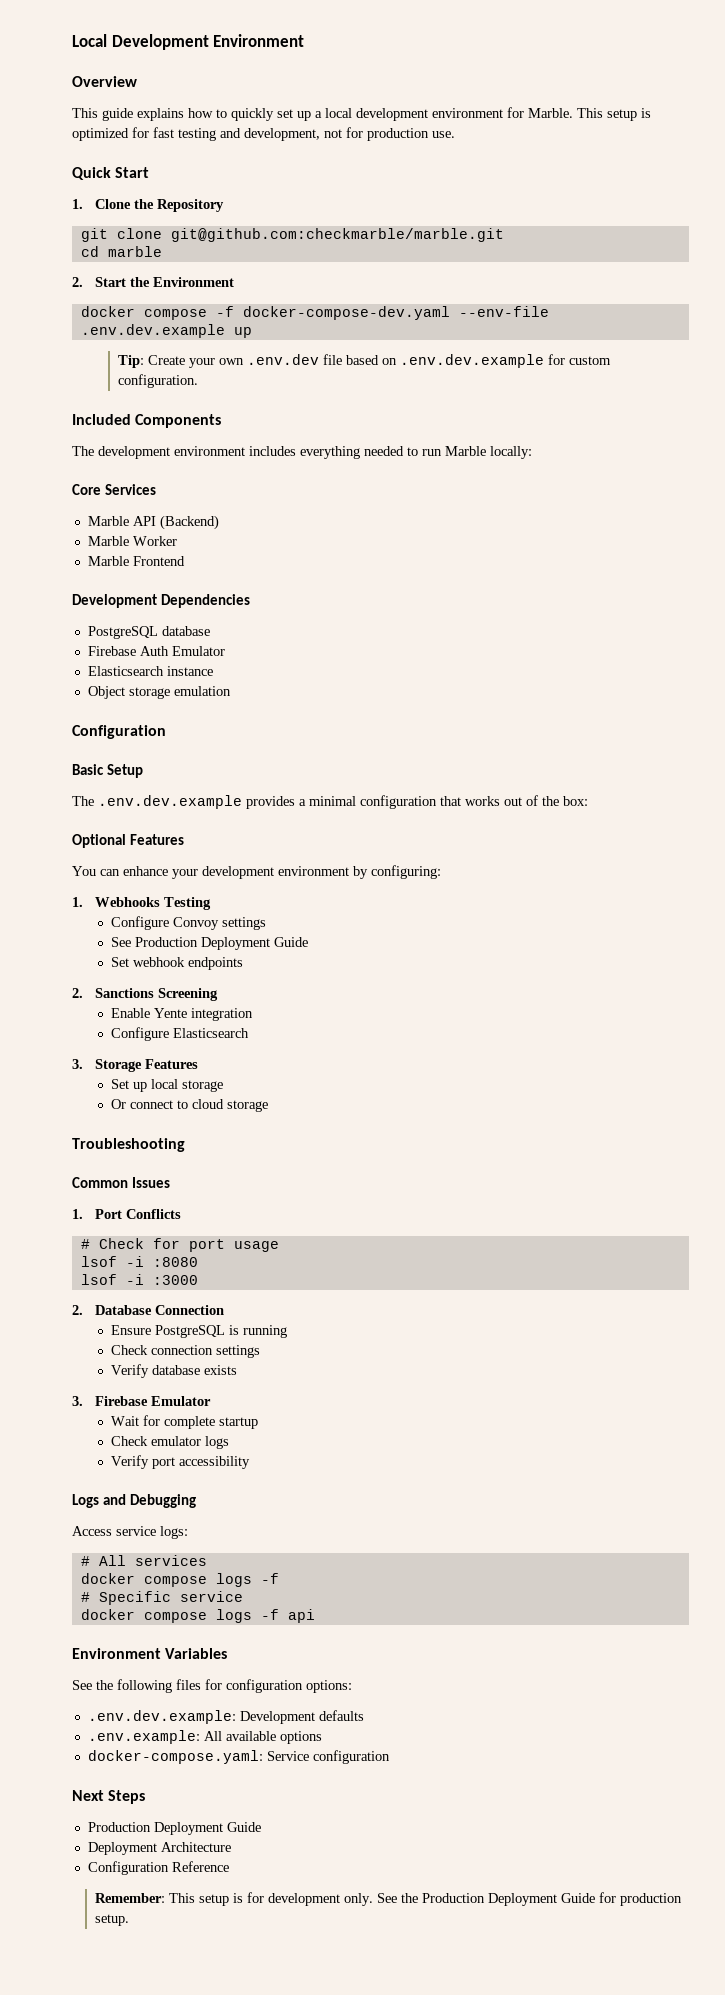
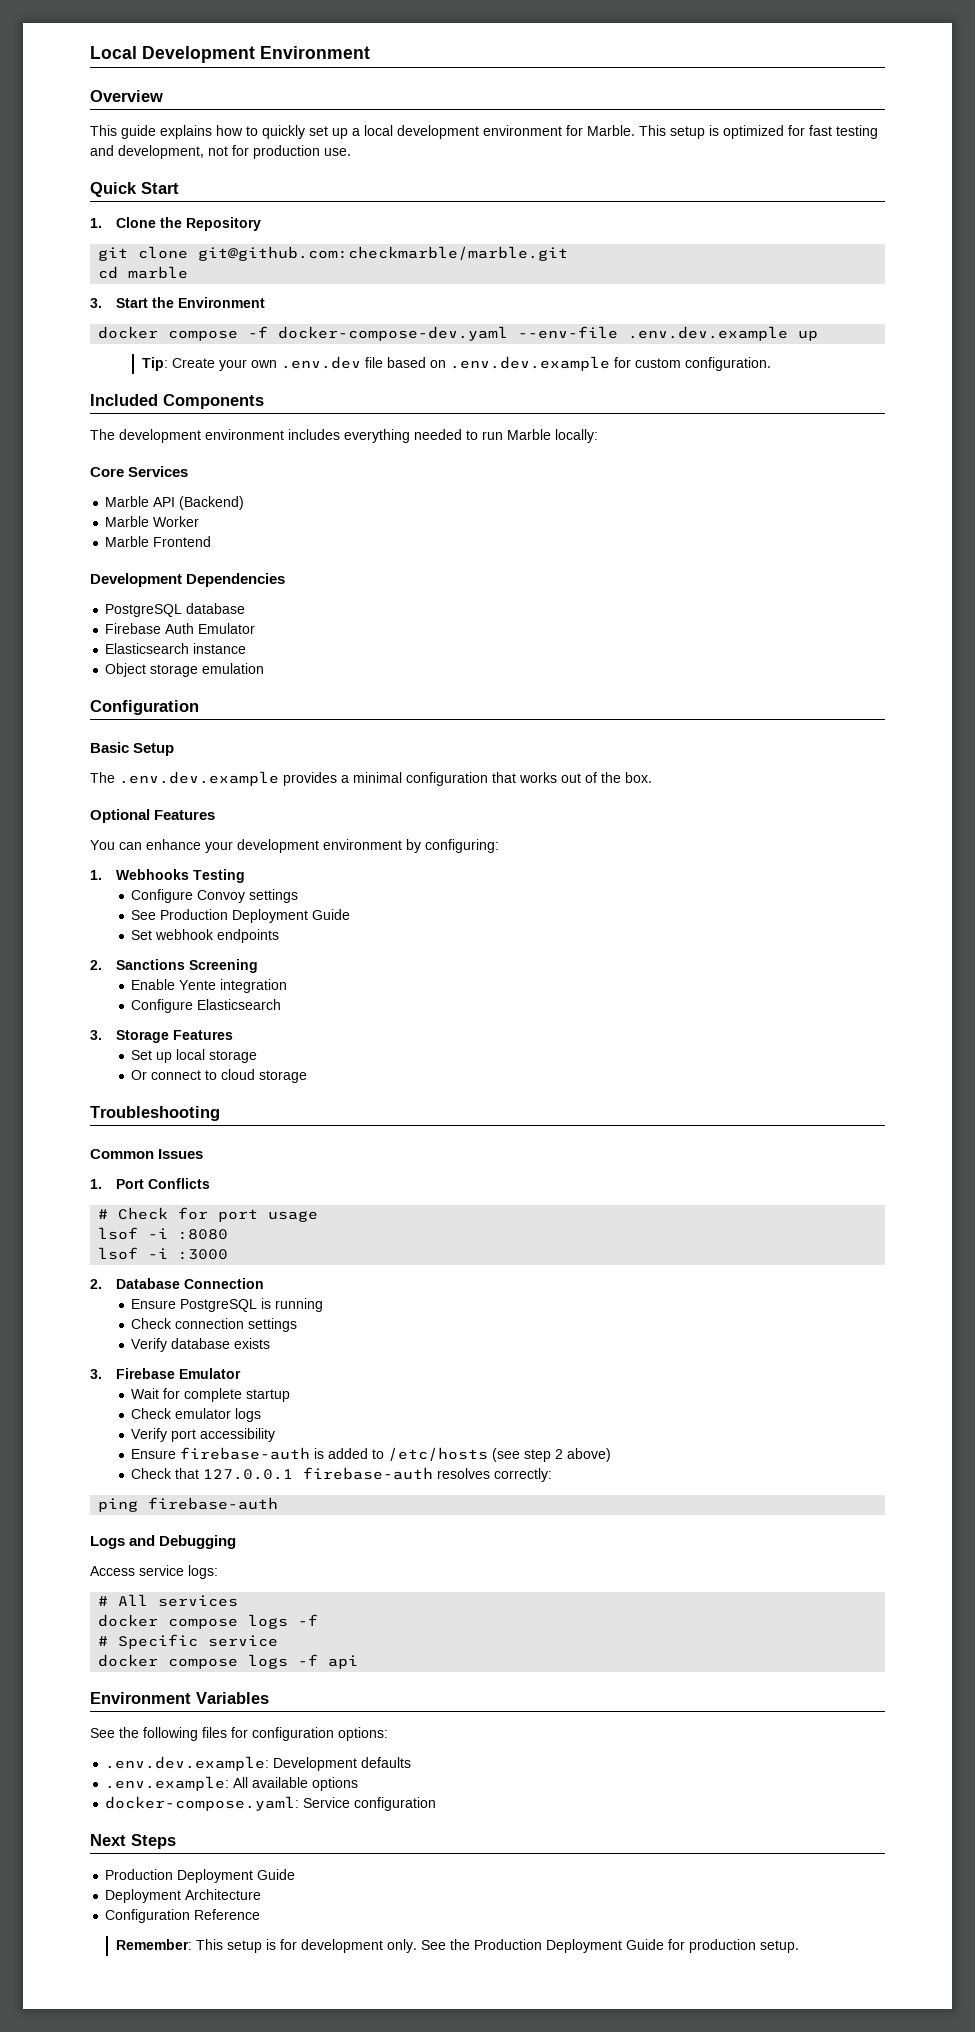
[72,277,83,287] 2. -> [90,298,102,308] 3.
[563,796,588,806] box: -> [625,772,652,783] box.
(250, 1462) none -> [131,1447,612,1462] [131,1467,553,1482] [98,1497,279,1512] // Ensure firebase-auth is added to /etc/hosts (see step 2 above) // Check that 127.0.0.1 firebase-auth resolves correctly: // ping firebase-auth

